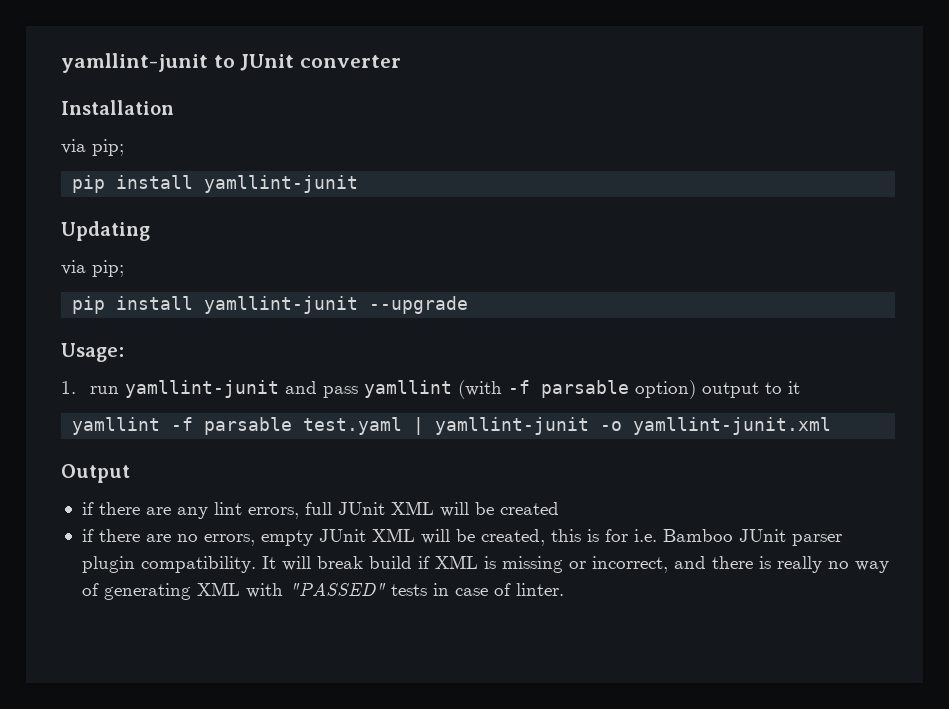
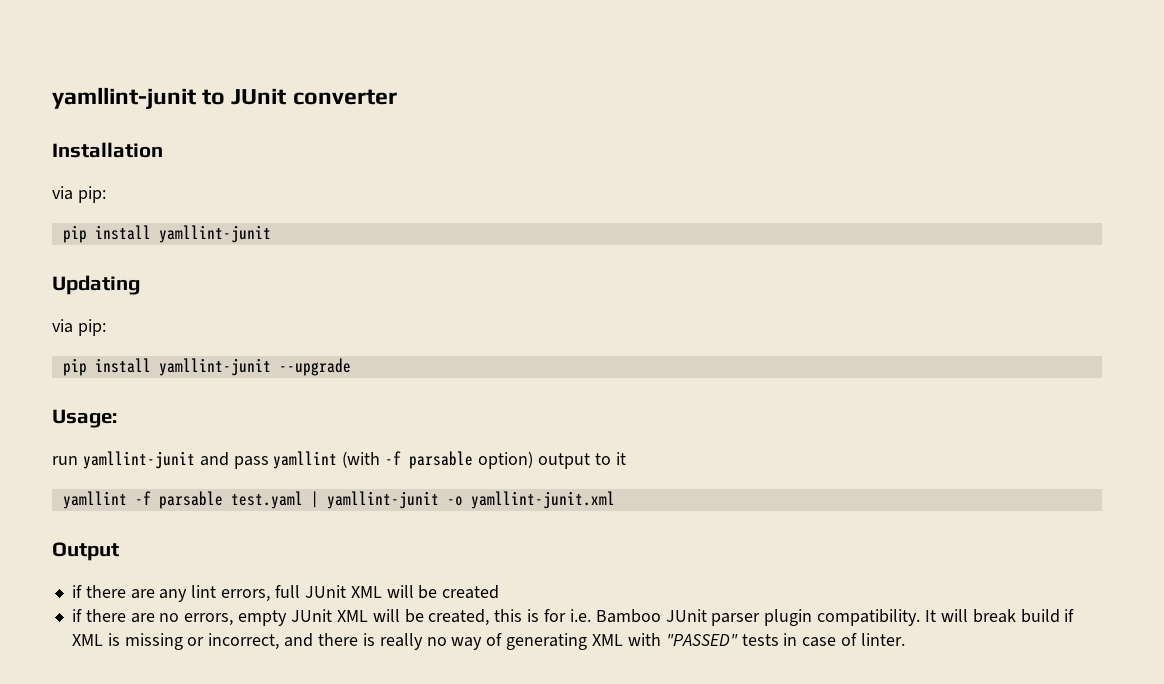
[92,139,124,156] pip; -> [77,186,106,203] pip:
[92,260,124,277] pip; -> [77,319,106,336] pip:
[61,381,76,394] 1. -> (117, 418) none

